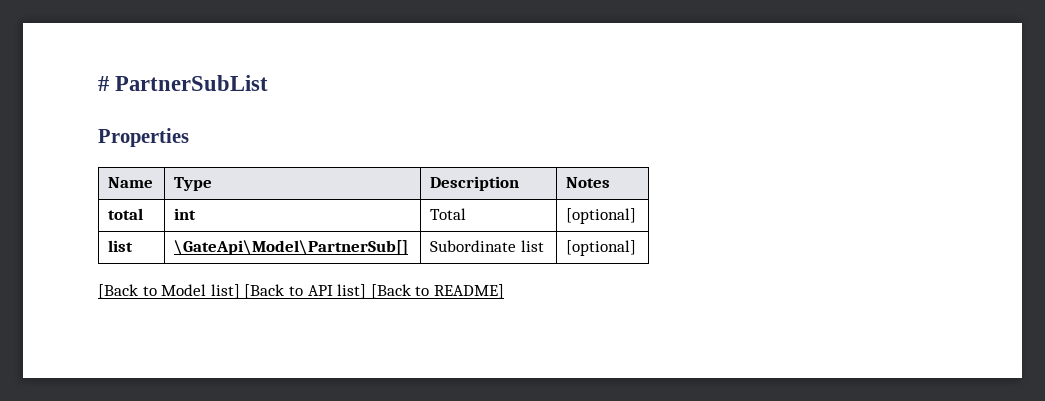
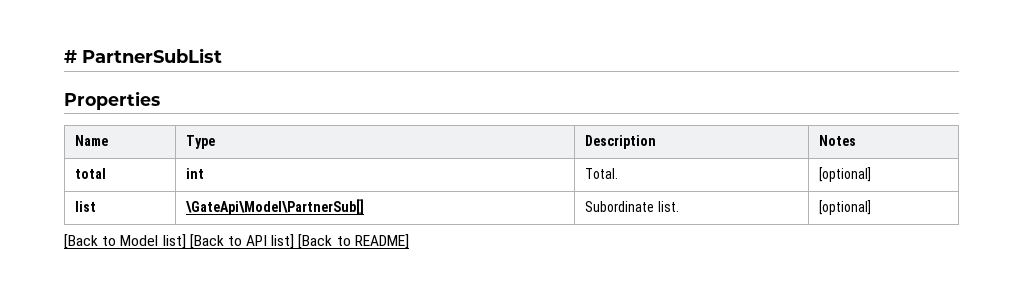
[430,208,467,220] Total -> [585,168,619,179] Total.
[520,240,544,252] list -> [657,201,679,212] list.

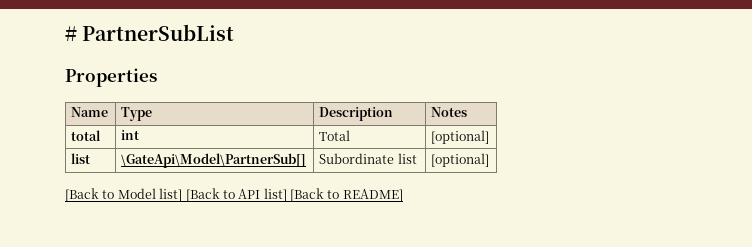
[585,168,619,179] Total. -> [319,130,351,141] Total
[657,201,679,212] list. -> [397,153,417,164] list

